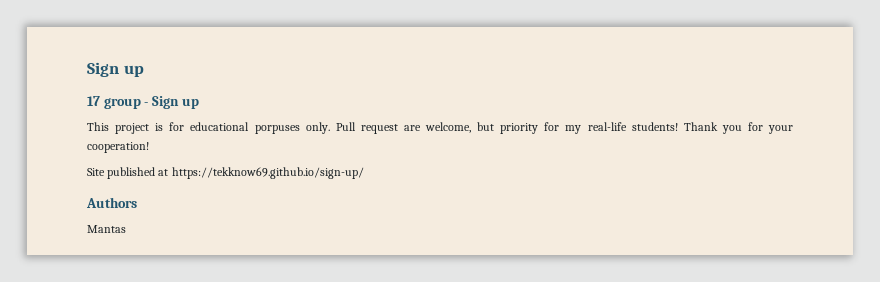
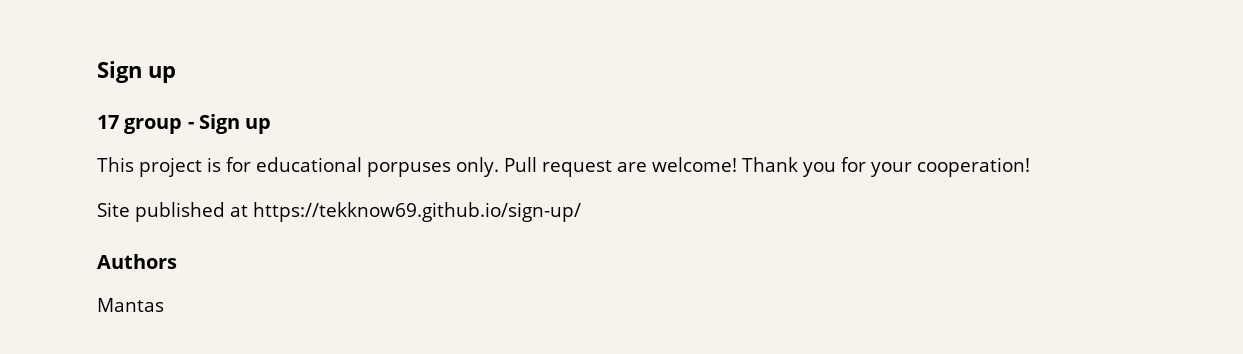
[425,122,678,134] welcome, but priority for my real-life students! -> [651,157,737,172] welcome!

